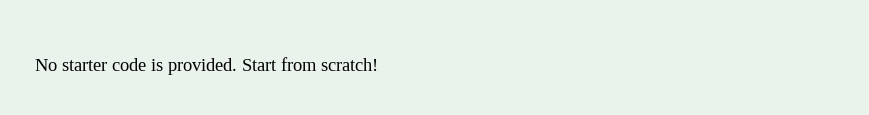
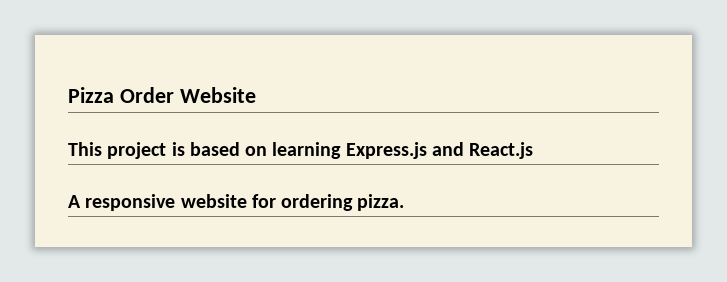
[35,57,378,75] No starter code is provided. Start from scratch! -> [68,87,256,103] [68,142,534,159] [68,194,405,211] Pizza Order Website // This project is based on learning Express.js and React.js // A responsive website for ordering pizza.

